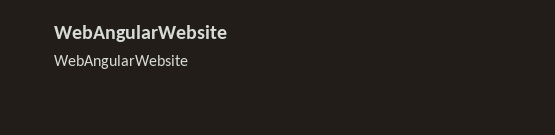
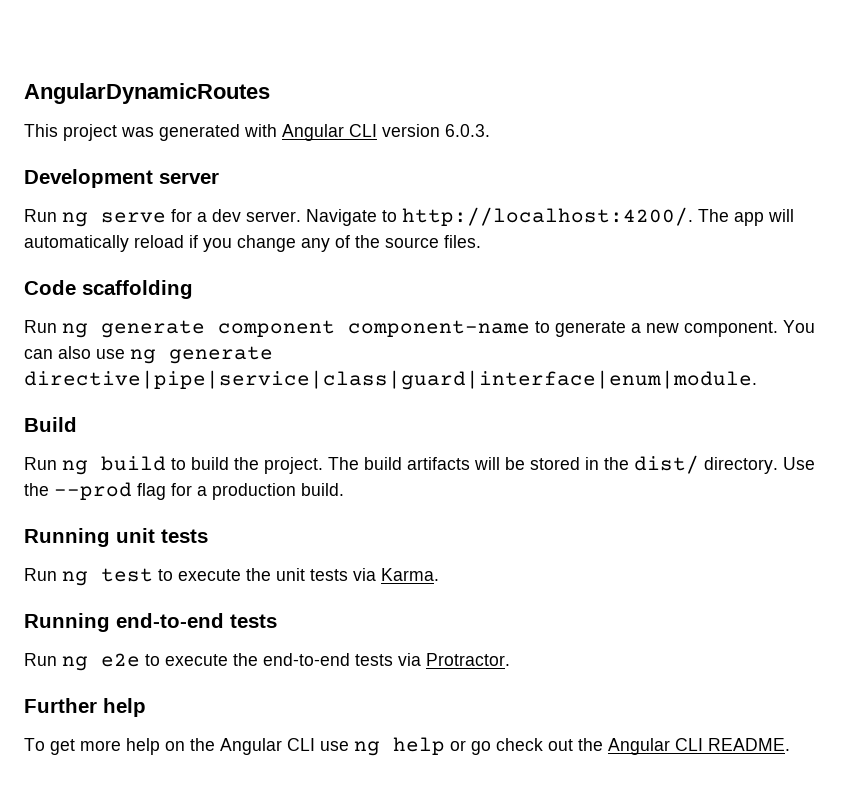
[54,25,227,42] [54,55,188,69] WebAngularWebsite // WebAngularWebsite -> [24,83,270,104] [24,124,490,141] [24,169,219,188] [24,207,794,227] [24,235,481,252] [24,280,193,299] [24,320,815,338] [24,346,273,364] [24,370,757,390] [24,417,77,432] [24,455,815,475] [24,482,344,500] [24,528,208,547] [24,568,439,586] [24,613,277,632] [24,653,510,671] [24,698,146,717] [24,737,790,756] AngularDynamicRoutes // This project was generated with Angular CLI version 6.0.3. // Development server // Run ng serve for a dev server. Navigate to http://localhost:4200/. The app will automatically reload if you change any of the source files. // Code scaffolding // Run ng generate component component-name to generate a new component. You can also use ng generate directive|pipe|service|class|guard|interface|enum|module. // Build // Run ng build to build the project. The build artifacts will be stored in the dist/ directory. Use the --prod flag for a production build. // Running unit tests // Run ng test to execute the unit tests via Karma. // Running end-to-end tests // Run ng e2e to execute the end-to-end tests via Protractor. // Further help // To get more help on the Angular CLI use ng help or go check out the Angular CLI README.

